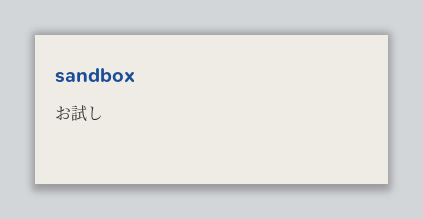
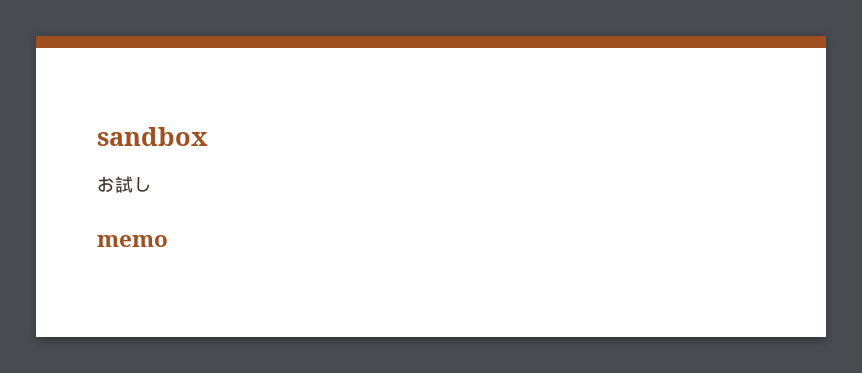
(103, 113) none -> [97,235,168,247] // memo

